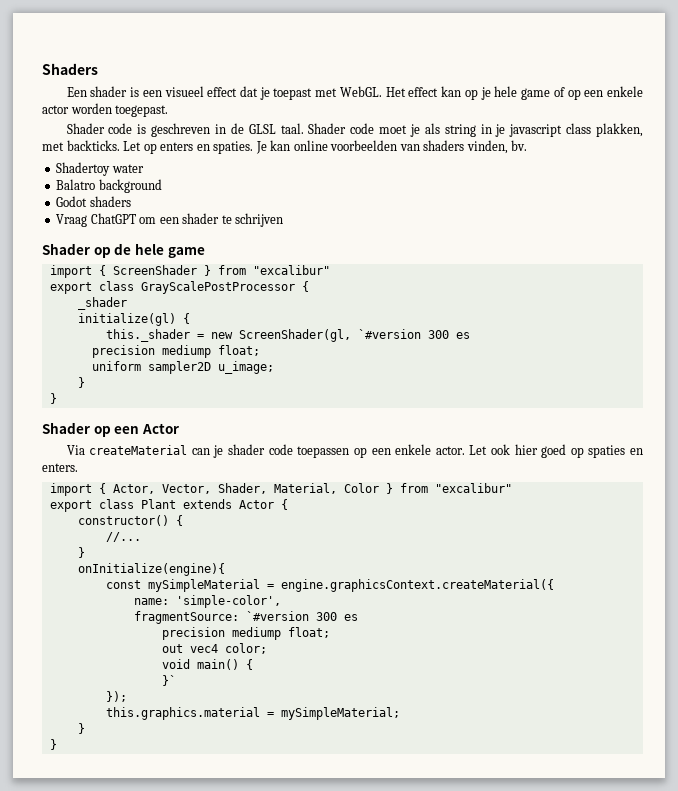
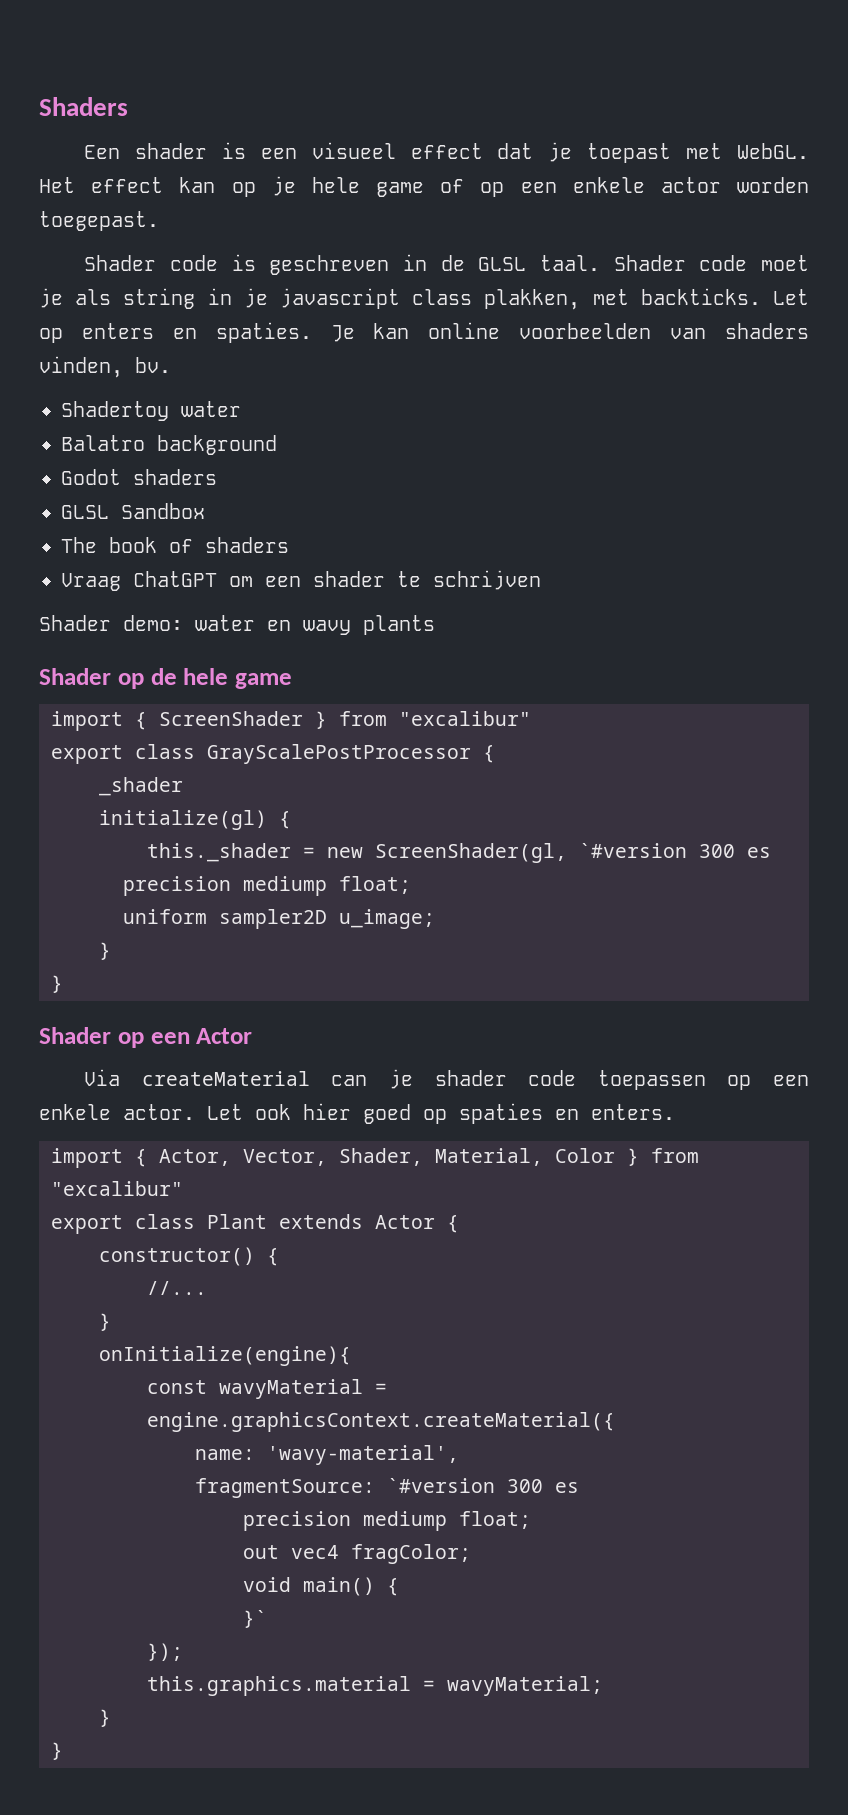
(131, 201) none -> [61,503,205,519] [61,537,289,553] // GLSL Sandbox // The book of shaders
(284, 220) none -> [39,615,435,635] // Shader demo: water en wavy plants
[147,579,260,592] mySimpleMaterial -> [219,1379,363,1399] wavyMaterial
[175,595,281,608] 'simple-color', -> [267,1445,459,1465] 'wavy-material',
[224,643,267,654] color; -> [351,1544,471,1564] fragColor;
[280,707,400,720] mySimpleMaterial; -> [447,1676,603,1696] wavyMaterial;

